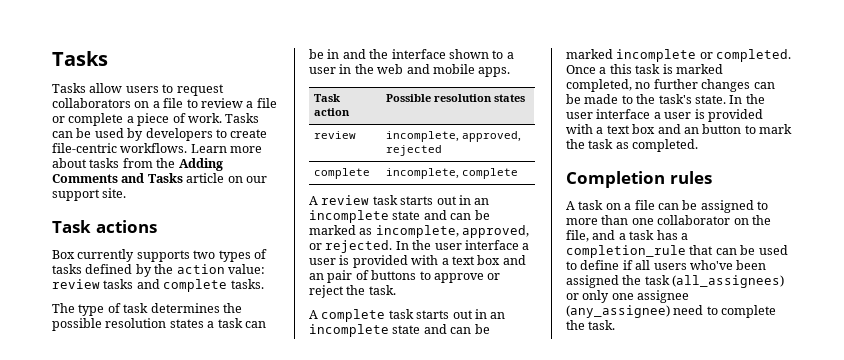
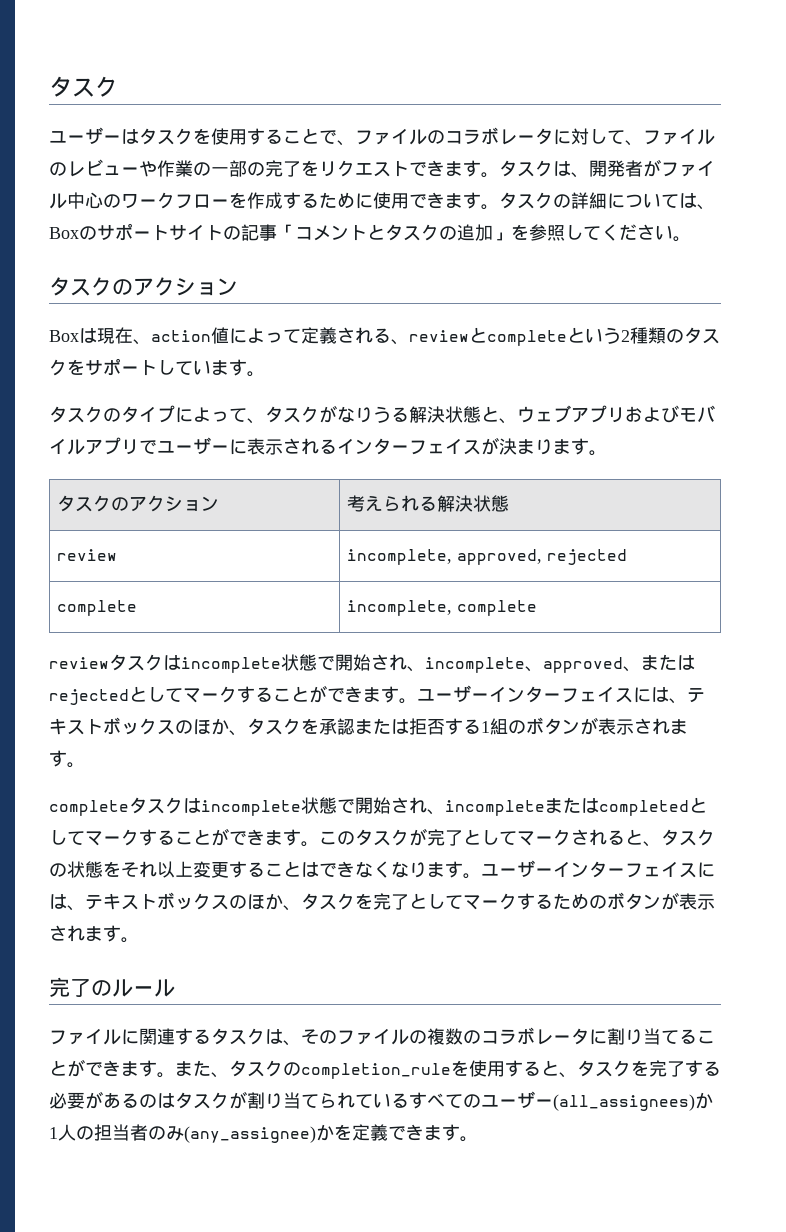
[52,51,108,66] [52,83,224,96] [52,98,277,108] [52,113,260,126] [52,128,268,141] [52,143,263,153] [52,158,223,171] [52,173,267,183] [52,188,127,201] [52,220,157,233] [52,249,267,262] [52,264,265,277] [52,279,264,292] [52,303,242,316] [52,318,266,331] [309,49,514,59] [309,64,511,77] [314,94,341,102] [314,108,351,116] [386,94,526,102] Tasks // Tasks allow users to request collaborators on a file to review a file or complete a piece of work. Tasks can be used by developers to create file-centric workflows. Learn more about tasks from the Adding Comments and Tasks article on our support site. // Task actions // Box currently supports two types of tasks defined by the action value: review tasks and complete tasks. // The type of task determines the possible resolution states a task can be in and the interface shown to a user in the web and mobile apps. // Task action | Possible resolution states -> [49,76,118,97] [49,127,715,146] [49,159,715,178] [49,192,715,210] [49,223,691,242] [49,277,238,296] [49,327,720,346] [49,358,265,377] [49,405,715,424] [49,437,607,456] [56,495,219,512] [346,495,509,512] タスク // ユーザーはタスクを使用することで、ファイルのコラボレータに対して、ファイルのレビューや作業の一部の完了をリクエストできます。タスクは、開発者がファイル中心のワークフローを作成するために使用できます。タスクの詳細については、Boxのサポートサイトの記事「コメントとタスクの追加」を参照してください。 // タスクのアクション // Boxは現在、action値によって定義される、reviewとcompleteという2種類のタスクをサポートしています。 // タスクのタイプによって、タスクがなりうる解決状態と、ウェブアプリおよびモバイルアプリでユーザーに表示されるインターフェイスが決まります。 // タスクのアクション | 考えられる解決状態
[309,195,490,205] [309,210,490,223] [309,225,530,238] [309,240,530,253] [309,255,526,268] [309,270,501,283] [309,285,396,298] [309,309,506,322] [309,324,490,337] [566,49,792,62] [566,64,723,74] [566,79,775,92] [566,94,765,104] [566,109,763,122] [566,124,792,134] [566,139,699,152] [566,171,712,188] [566,200,768,213] [566,215,771,225] [566,230,688,242] [566,245,788,258] [566,260,767,270] [566,275,785,288] [566,290,690,303] [566,305,777,318] [566,320,616,330] A review task starts out in an incomplete state and can be marked as incomplete, approved, or rejected. In the user interface a user is provided with a text box and an pair of buttons to approve or reject the task. // A complete task starts out in an incomplete state and can be marked incomplete or completed. Once a this task is marked completed, no further changes can be made to the task's state. In the user interface a user is provided with a text box and an button to mark the task as completed. // Completion rules // A task on a file can be assigned to more than one collaborator on the file, and a task has a completion_rule that can be used to define if all users who've been assigned the task (all_assignees) or only one assignee (any_assignee) need to complete the task. -> [49,654,695,673] [49,685,705,705] [49,717,688,736] [49,750,85,768] [49,797,707,816] [49,828,715,847] [49,860,715,879] [49,892,715,911] [49,925,139,943] [49,977,175,997] [49,1027,715,1046] [49,1059,721,1079] [49,1091,713,1111] [49,1124,478,1143] reviewタスクはincomplete状態で開始され、incomplete、approved、またはrejectedとしてマークすることができます。ユーザーインターフェイスには、テキストボックスのほか、タスクを承認または拒否する1組のボタンが表示されます。 // completeタスクはincomplete状態で開始され、incompleteまたはcompletedとしてマークすることができます。このタスクが完了としてマークされると、タスクの状態をそれ以上変更することはできなくなります。ユーザーインターフェイスには、テキストボックスのほか、タスクを完了としてマークするためのボタンが表示されます。 // 完了のルール // ファイルに関連するタスクは、そのファイルの複数のコラボレータに割り当てることができます。また、タスクのcompletion_ruleを使用すると、タスクを完了する必要があるのはタスクが割り当てられているすべてのユーザー(all_assignees)か1人の担当者のみ(any_assignee)かを定義できます。

